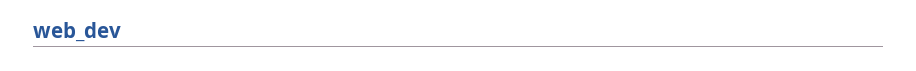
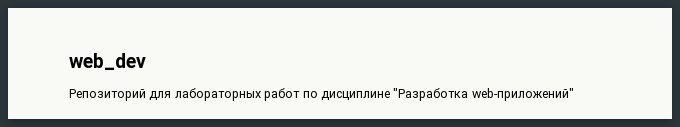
(121, 32) none -> [69,88,574,101] // Репозиторий для лабораторных работ по дисциплине "Разработка web-приложений"

